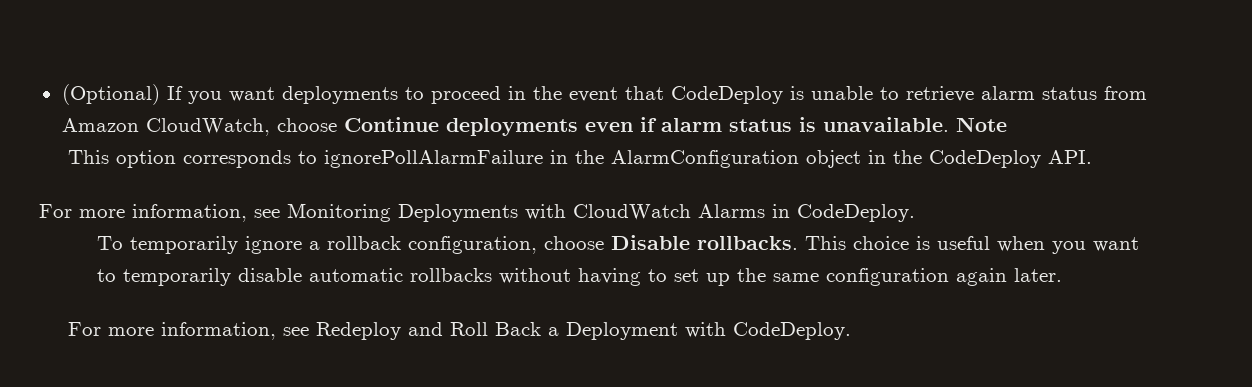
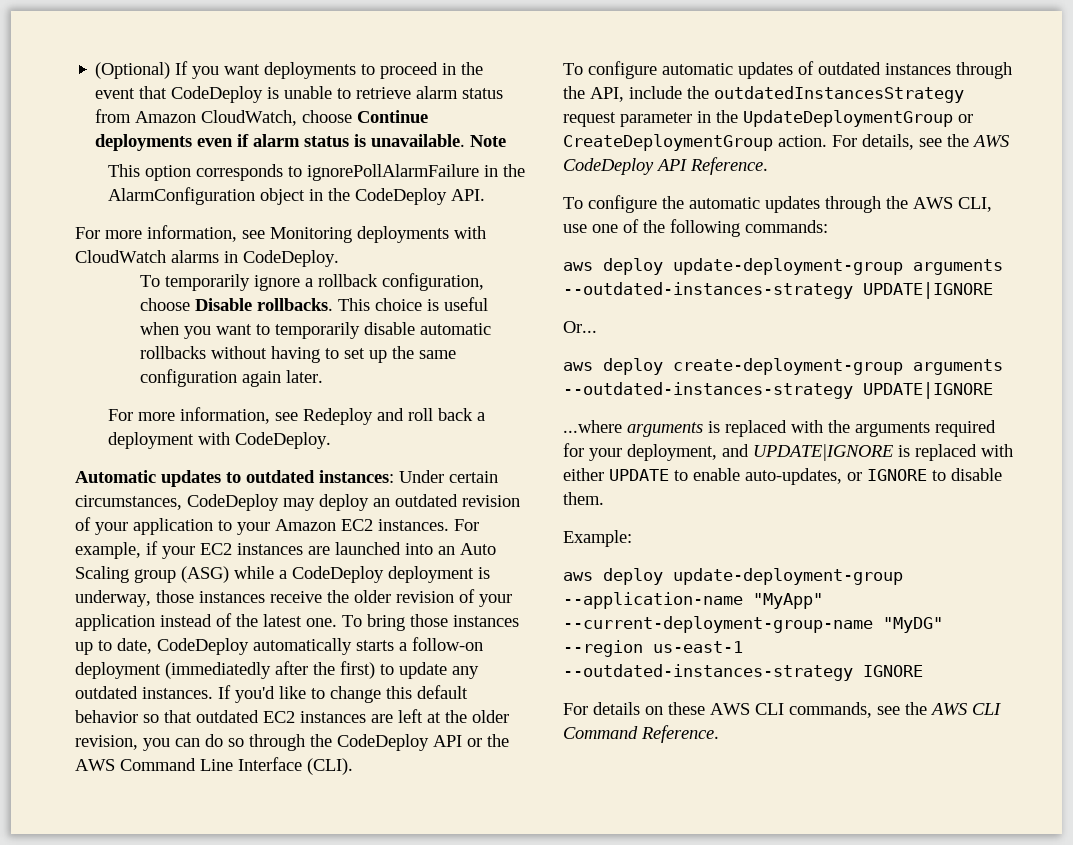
[398,204,518,222] Deployments -> [357,226,449,243] deployments
[698,204,765,218] Alarms -> [171,250,219,263] alarms
[450,322,852,340] Roll Back a Deployment with CodeDeploy. -> [407,408,485,421] [107,432,331,449] [75,470,498,487] [75,494,520,511] [75,517,479,535] [75,541,496,559] [75,566,490,583] [75,589,512,607] [75,613,519,631] [75,637,483,655] [75,661,479,679] [75,685,468,703] [75,709,509,723] [75,734,509,751] [75,757,353,775] [563,61,1012,79] [563,86,964,103] [563,110,973,127] [563,134,1009,151] [563,157,768,175] [563,195,992,213] [563,219,828,237] [563,258,1003,275] [563,282,993,299] [563,321,597,333] [563,358,1003,375] [563,382,993,399] [563,420,996,437] [563,443,1013,461] [563,468,1002,485] [563,492,604,505] [563,530,632,547] [563,568,903,585] [563,592,823,609] [563,616,943,633] [563,640,743,657] [563,664,923,681] [563,702,1001,718] [563,725,719,743] roll back a deployment with CodeDeploy. // Automatic updates to outdated instances: Under certain circumstances, CodeDeploy may deploy an outdated revision of your application to your Amazon EC2 instances. For example, if your EC2 instances are launched into an Auto Scaling group (ASG) while a CodeDeploy deployment is underway, those instances receive the older revision of your application instead of the latest one. To bring those instances up to date, CodeDeploy automatically starts a follow-on deployment (immediatedly after the first) to update any outdated instances. If you'd like to change this default behavior so that outdated EC2 instances are left at the older revision, you can do so through the CodeDeploy API or the AWS Command Line Interface (CLI). // To configure automatic updates of outdated instances through the API, include the outdatedInstancesStrategy request parameter in the UpdateDeploymentGroup or CreateDeploymentGroup action. For details, see the AWS CodeDeploy API Reference. // To configure the automatic updates through the AWS CLI, use one of the following commands: // aws deploy update-deployment-group arguments --outdated-instances-strategy UPDATE|IGNORE // Or... // aws deploy create-deployment-group arguments --outdated-instances-strategy UPDATE|IGNORE // ...where arguments is replaced with the arguments required for your deployment, and UPDATE|IGNORE is replaced with either UPDATE to enable auto-updates, or IGNORE to disable them. // Example: // aws deploy update-deployment-group --application-name "MyApp" --current-deployment-group-name "MyDG" --region us-east-1 --outdated-instances-strategy IGNORE // For details on these AWS CLI commands, see the AWS CLI Command Reference.

